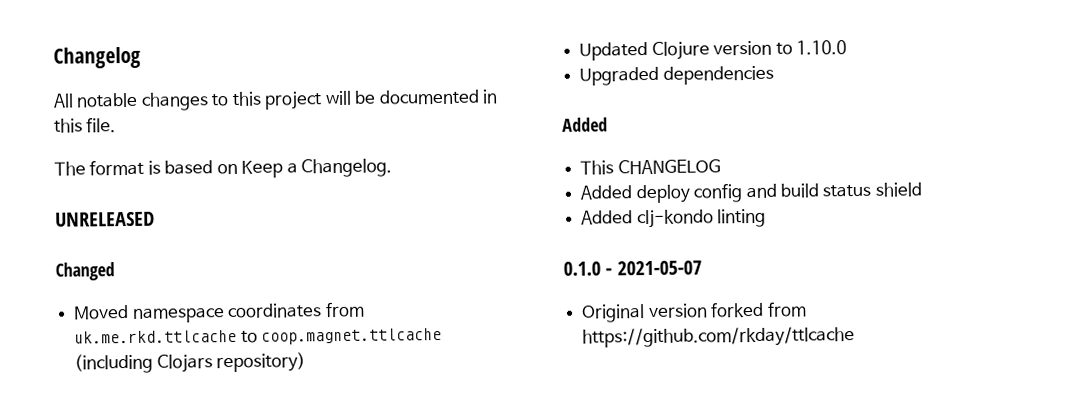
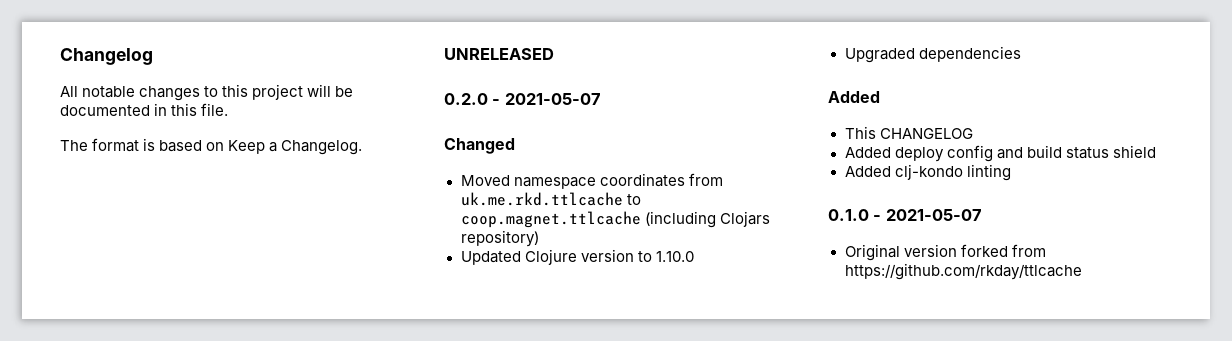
(155, 219) none -> [444,93,601,105] // 0.2.0 - 2021-05-07

